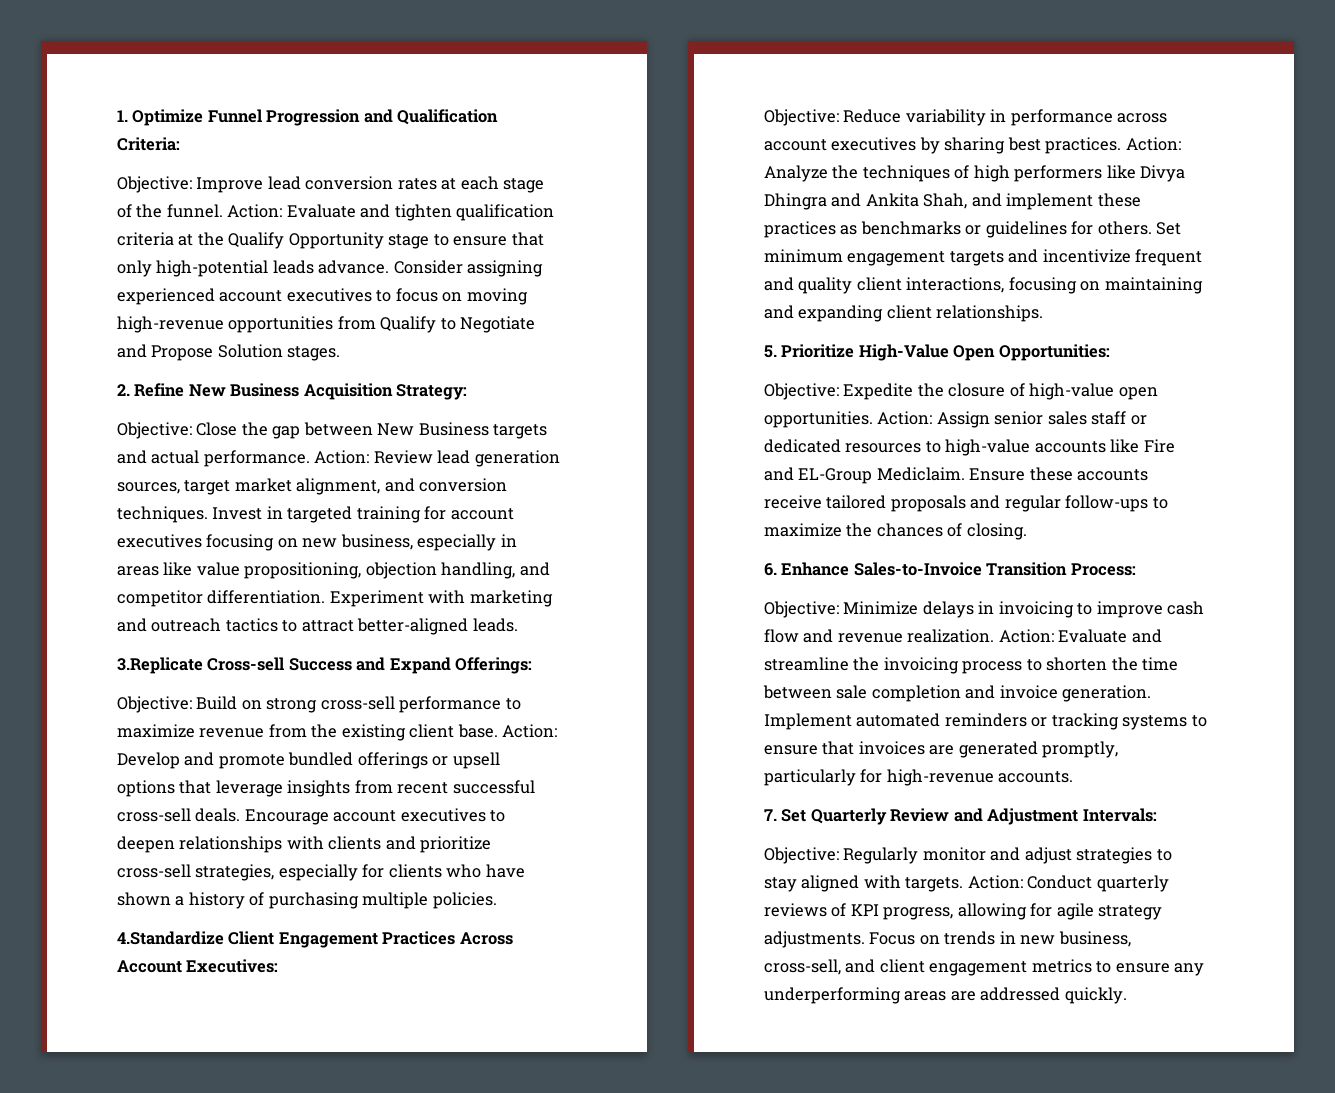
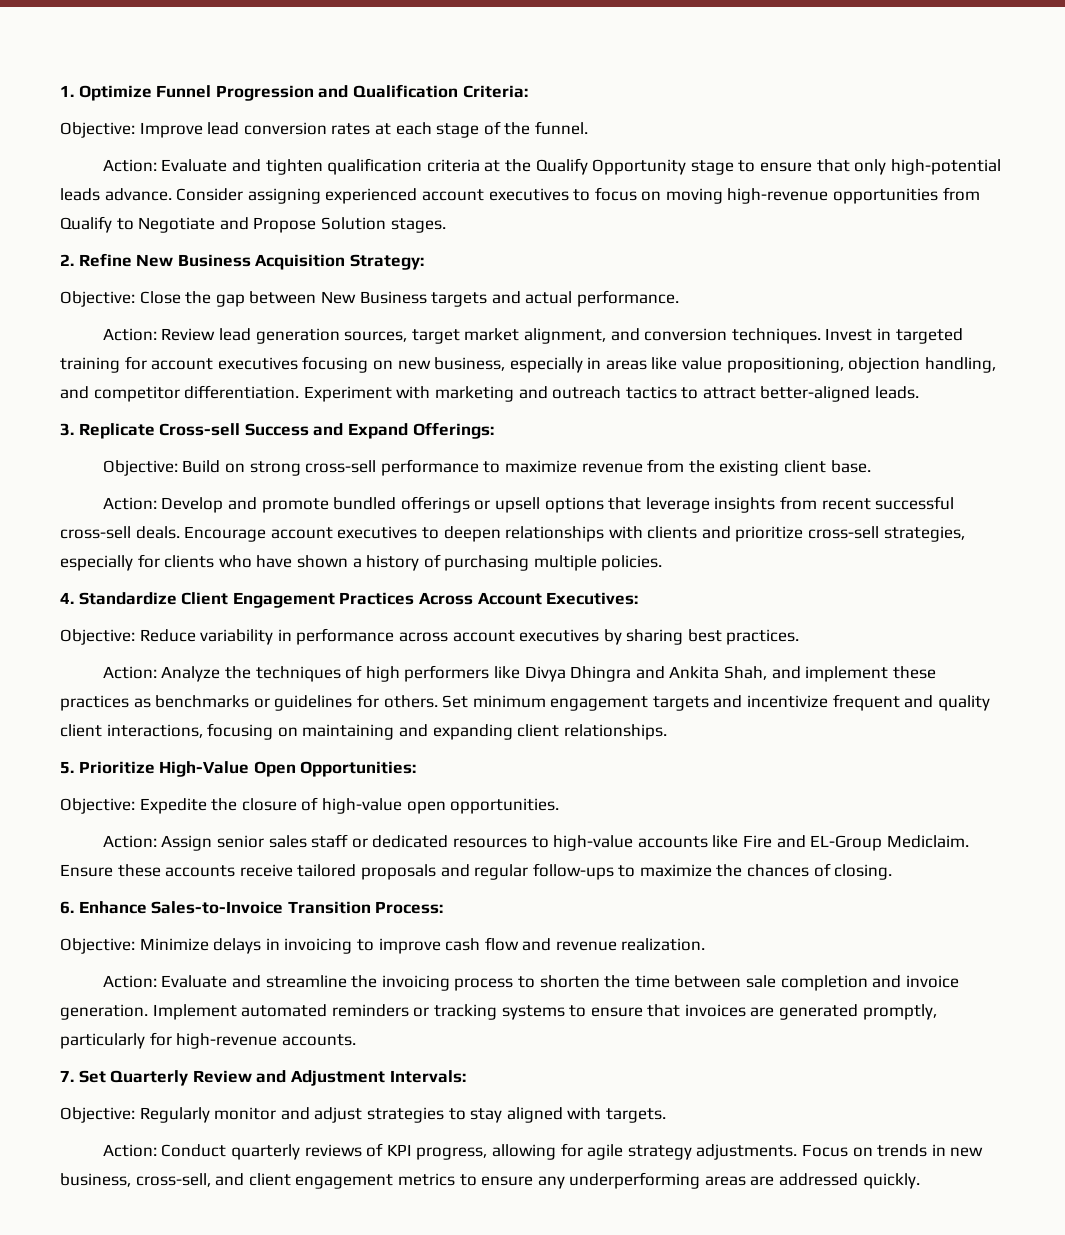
(223, 211) none -> (588, 128) //
(310, 458) none -> (679, 298) //
[117,657,203,674] 3.Replicate -> [60,423,155,439] 3. Replicate
(498, 731) none -> (871, 466) //
[117,931,224,945] 4.Standardize -> [60,592,177,605] 4. Standardize
(1122, 145) none -> (800, 637) //
(873, 419) none -> (560, 806) //
(995, 636) none -> (706, 944) //
(964, 884) none -> (666, 1115) //

